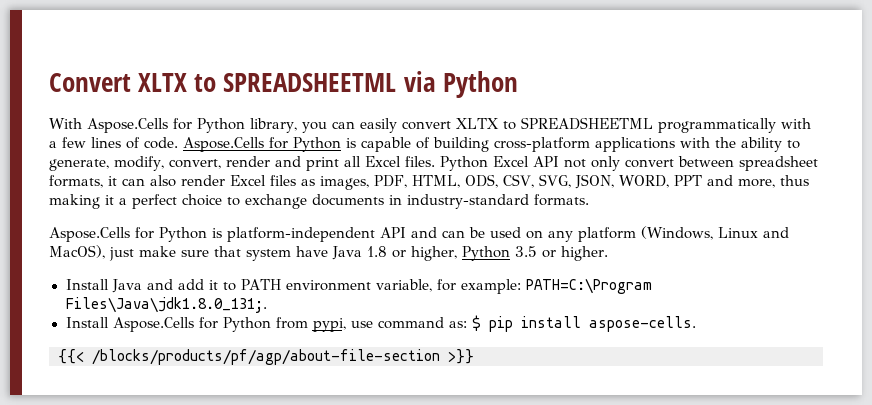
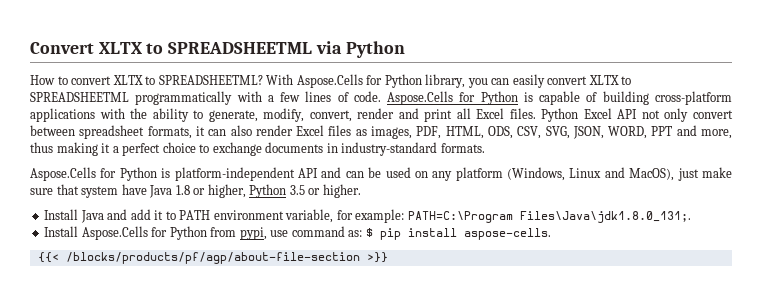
(518, 84) none -> [30,75,263,85] How to convert XLTX to SPREADSHEETML?

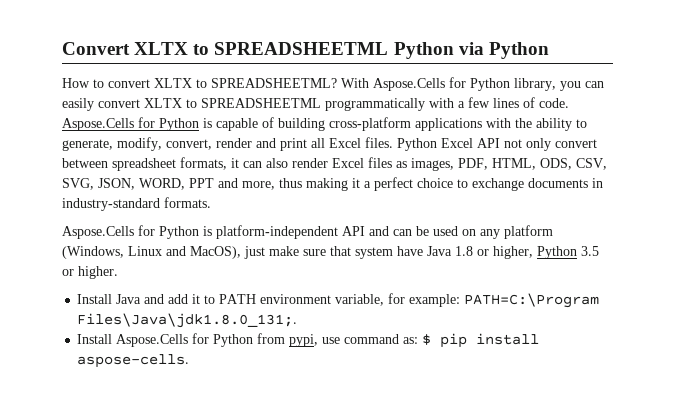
(313, 48) none -> [393,42,454,59] Python
[37,252,388,264] // {{< /blocks/products/pf/agp/about-file-section >}} -> (190, 361) none

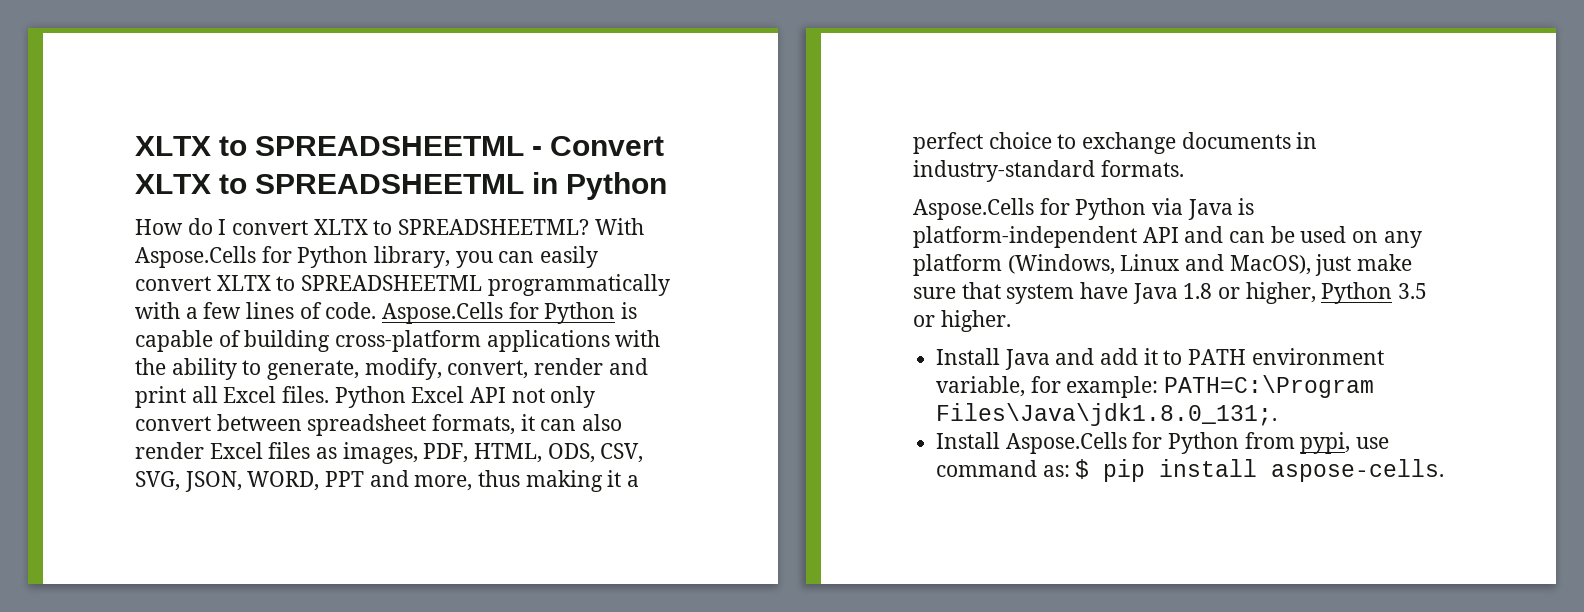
(62, 48) none -> [135,136,543,156] XLTX to SPREADSHEETML -
[393,42,484,59] Python via -> [532,172,559,194] in
[93,79,104,88] to -> [187,218,227,235] do I
(199, 232) none -> [1152,198,1233,220] via Java

